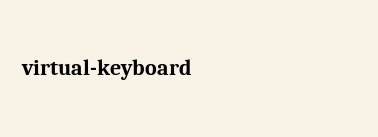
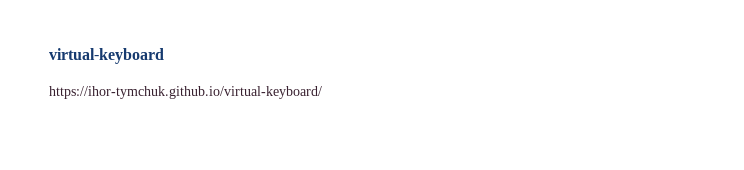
(192, 69) none -> [49,86,322,99] // https://ihor-tymchuk.github.io/virtual-keyboard/

